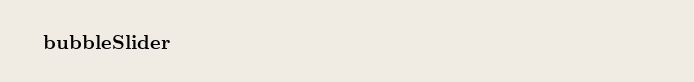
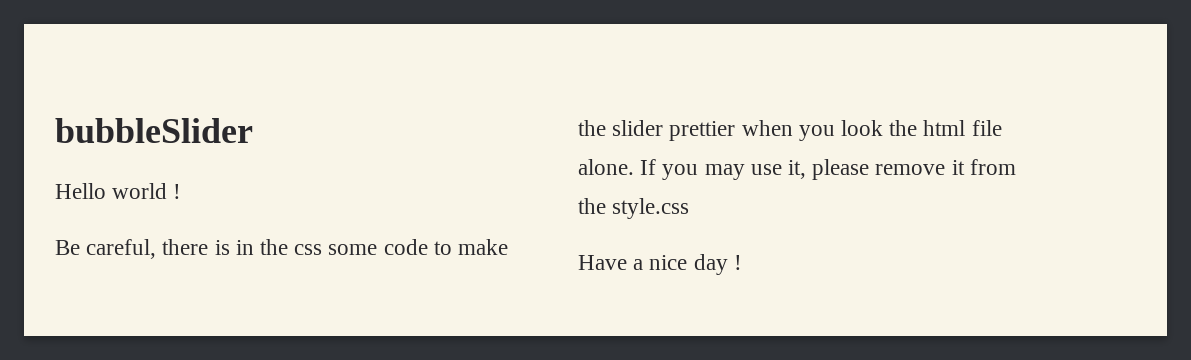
(170, 42) none -> [55,183,182,199] [55,239,509,259] [578,120,1002,141] [578,159,1016,180] [578,198,690,219] [578,254,742,275] // Hello world ! // Be careful, there is in the css some code to make the slider prettier when you look the html file alone. If you may use it, please remove it from the style.css // Have a nice day !

